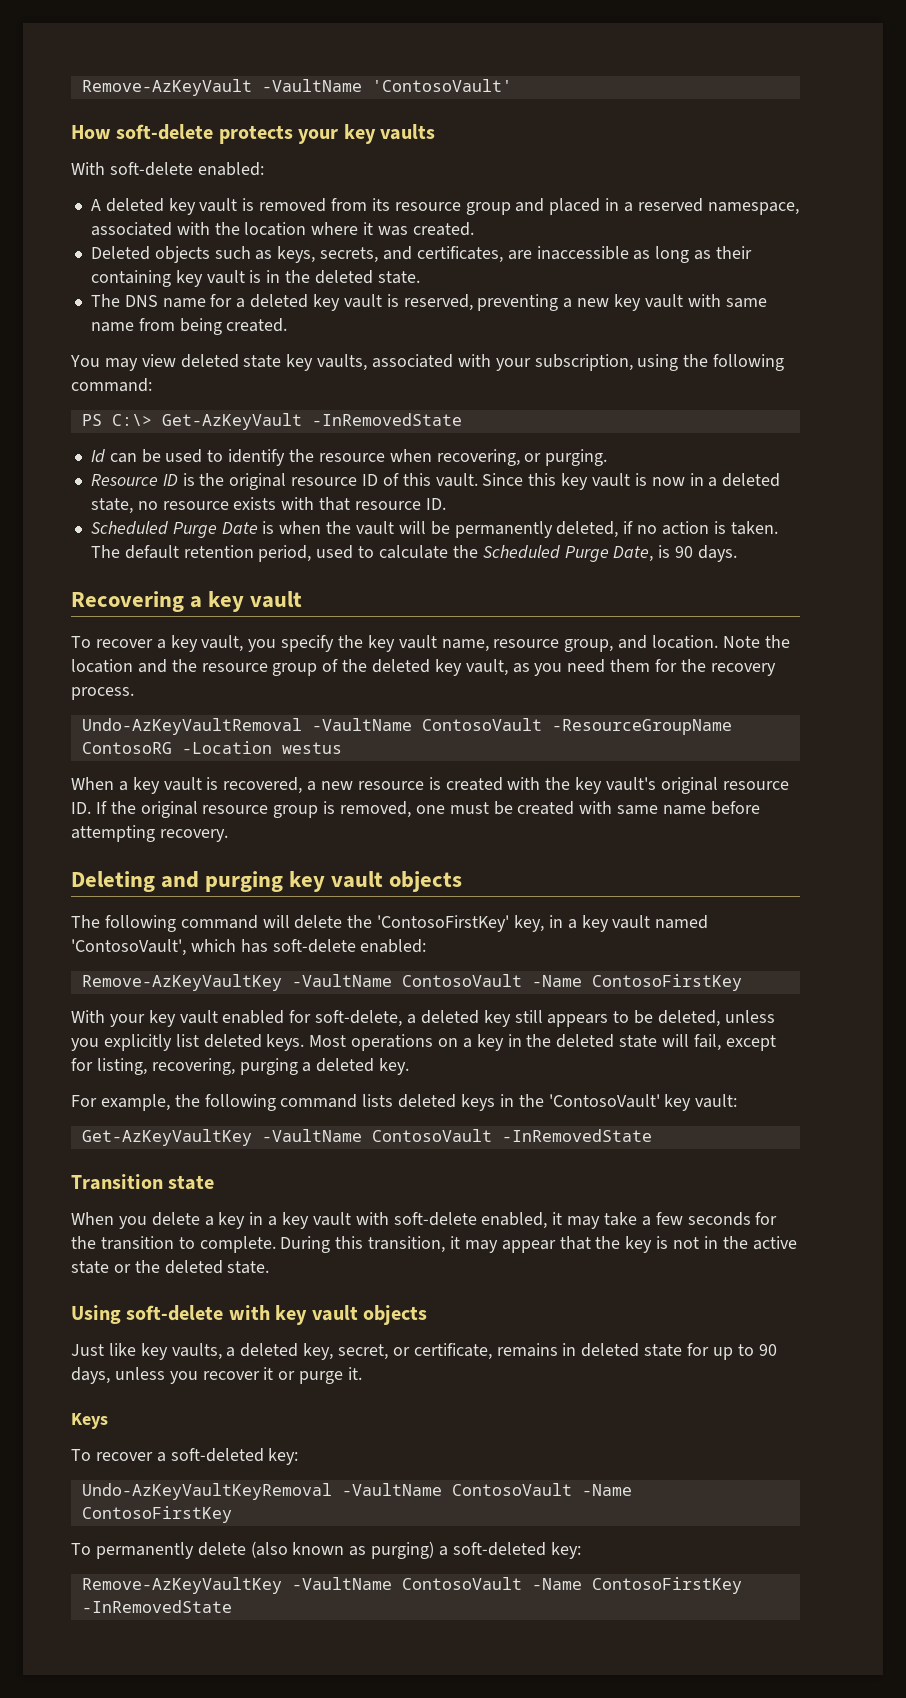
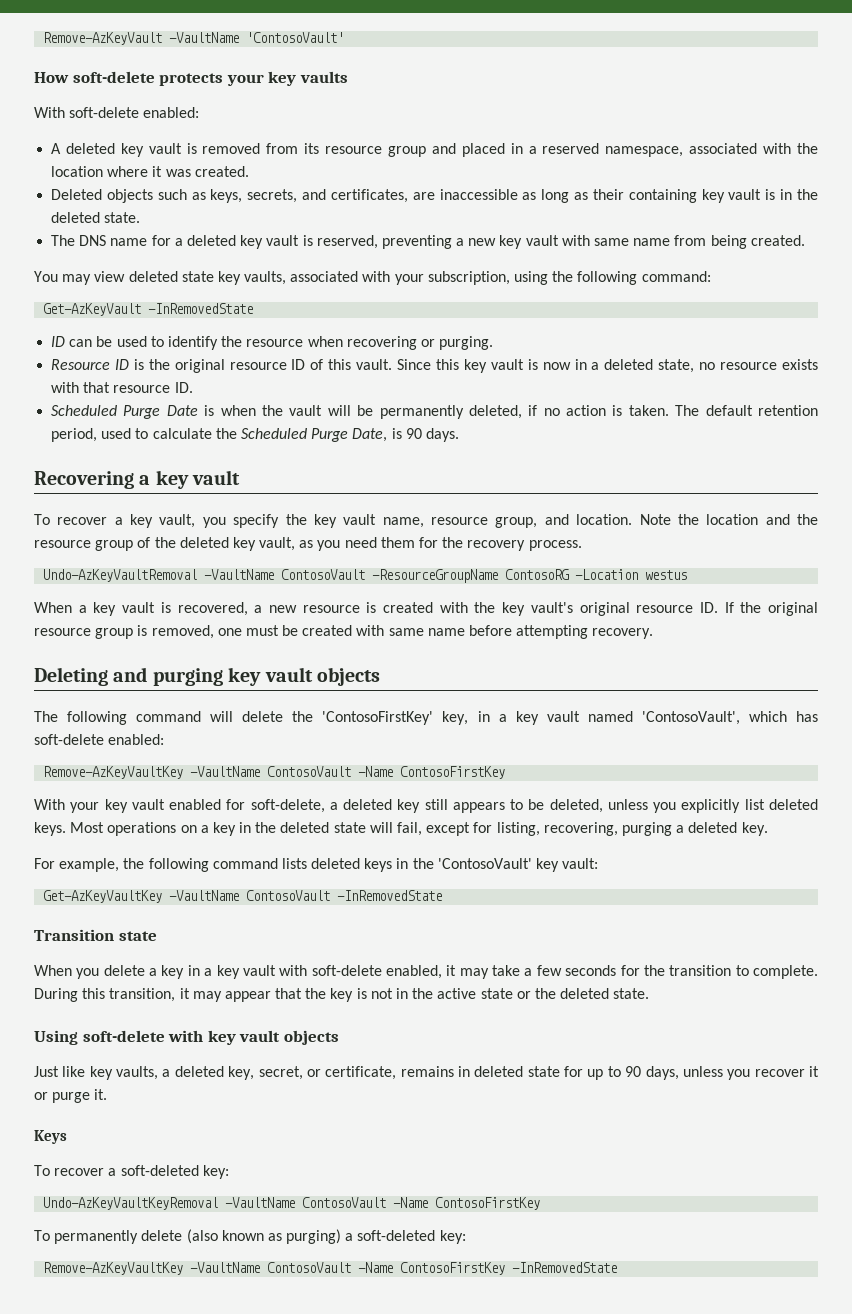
[81,414,152,426] PS C:\> -> (711, 276) none
[90,449,105,463] Id -> [51,336,66,347] ID
[436,449,520,466] recovering, -> [346,336,417,350] recovering

